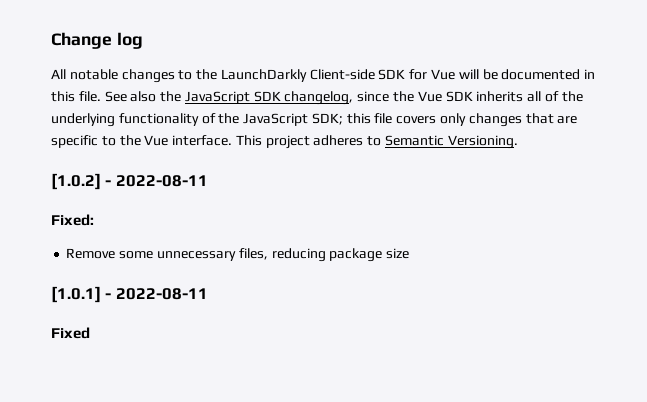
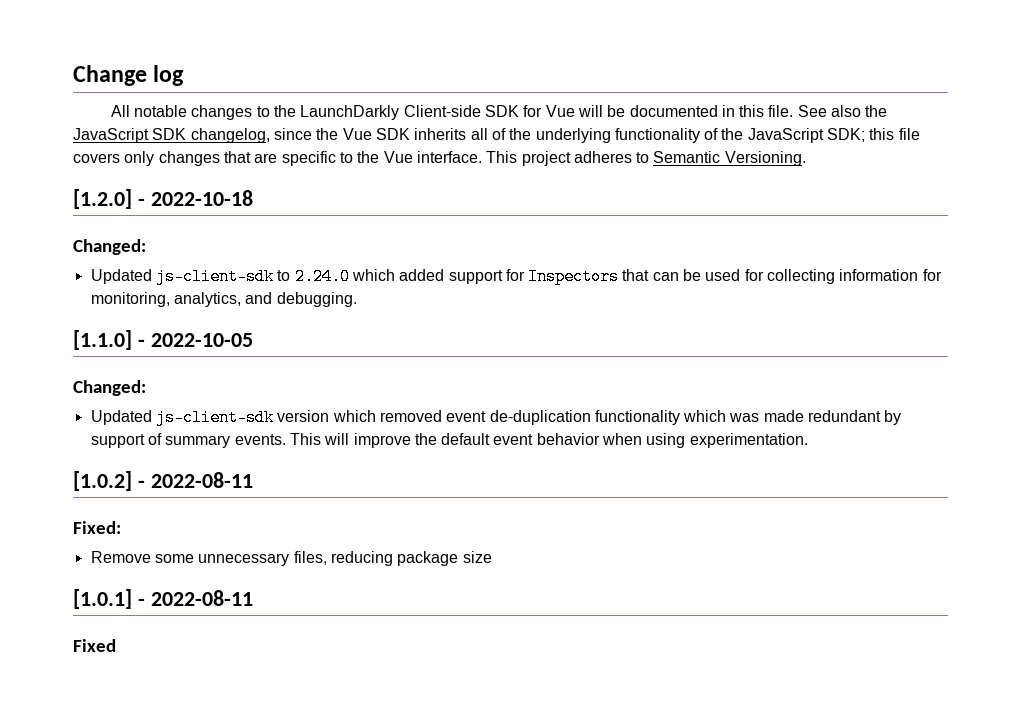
(518, 142) none -> [73,189,253,209] [73,239,146,255] [90,268,942,285] [90,292,357,307] [73,330,253,350] [73,380,146,396] [90,409,902,426] [90,433,808,448] // [1.2.0] - 2022-10-18 // Changed: // Updated js-client-sdk to 2.24.0 which added support for Inspectors that can be used for collecting information for monitoring, analytics, and debugging. // [1.1.0] - 2022-10-05 // Changed: // Updated js-client-sdk version which removed event de-duplication functionality which was made redundant by support of summary events. This will improve the default event behavior when using experimentation.

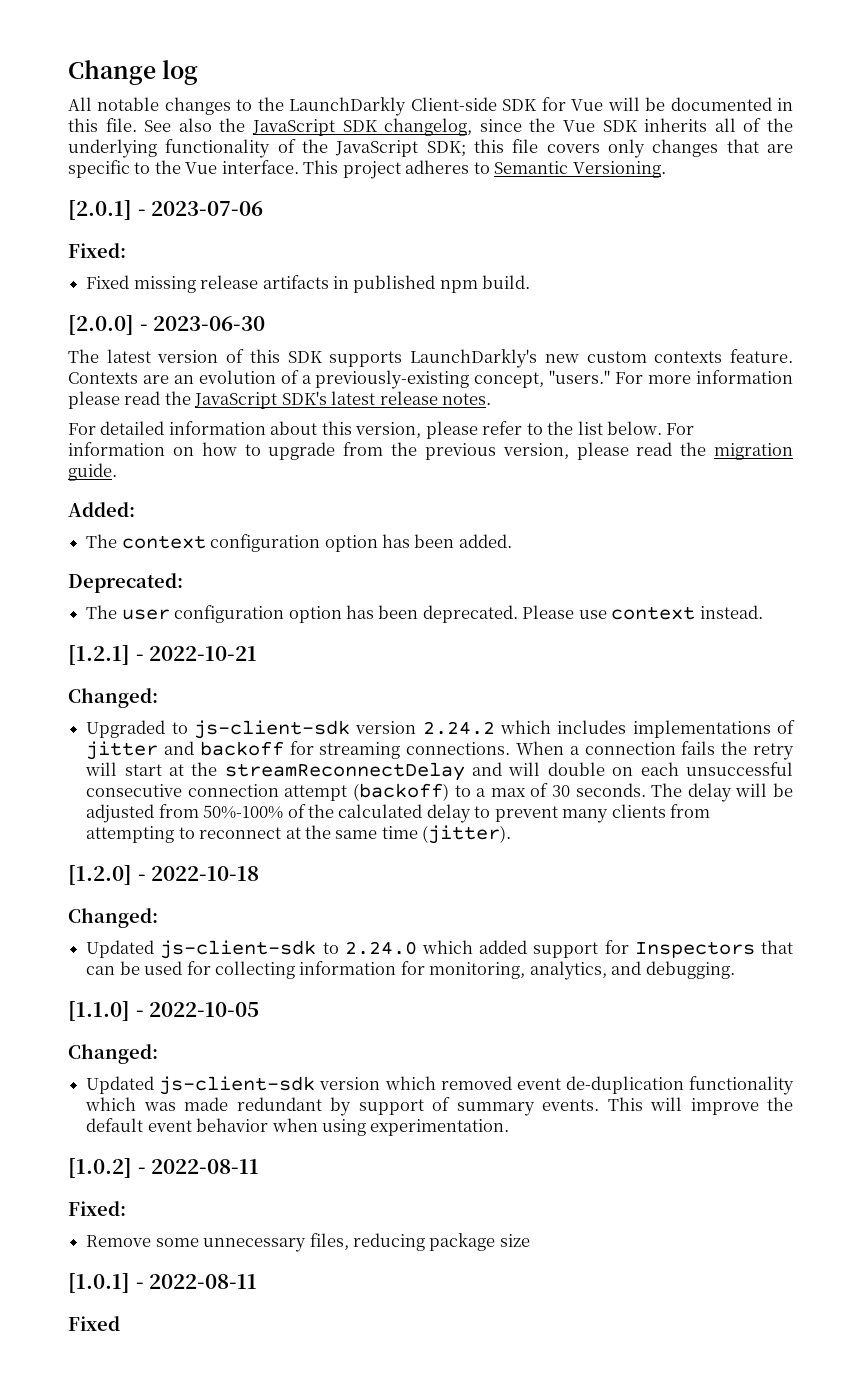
(806, 158) none -> [68,200,264,220] [68,243,126,258] [86,275,531,293] [68,315,266,335] [68,349,793,368] [68,370,793,389] [68,391,492,409] [68,421,695,439] [68,442,794,460] [68,463,117,481] [68,502,135,517] [86,534,512,552] [68,573,183,593] [86,605,763,623] [68,645,258,665] [68,688,158,708] [86,720,795,739] [86,741,794,760] [85,762,793,781] [86,783,793,802] [86,804,711,823] [86,825,512,844] // [2.0.1] - 2023-07-06 // Fixed: // Fixed missing release artifacts in published npm build. // [2.0.0] - 2023-06-30 // The latest version of this SDK supports LaunchDarkly's new custom contexts feature. Contexts are an evolution of a previously-existing concept, "users." For more information please read the JavaScript SDK's latest release notes. // For detailed information about this version, please refer to the list below. For information on how to upgrade from the previous version, please read the migration guide. // Added: // The context configuration option has been added. // Deprecated: // The user configuration option has been deprecated. Please use context instead. // [1.2.1] - 2022-10-21 // Changed: // Upgraded to js-client-sdk version 2.24.2 which includes implementations of jitter and backoff for streaming connections. When a connection fails the retry will start at the streamReconnectDelay and will double on each unsuccessful consecutive connection attempt (backoff) to a max of 30 seconds. The delay will be adjusted from 50%-100% of the calculated delay to prevent many clients from attempting to reconnect at the same time (jitter).

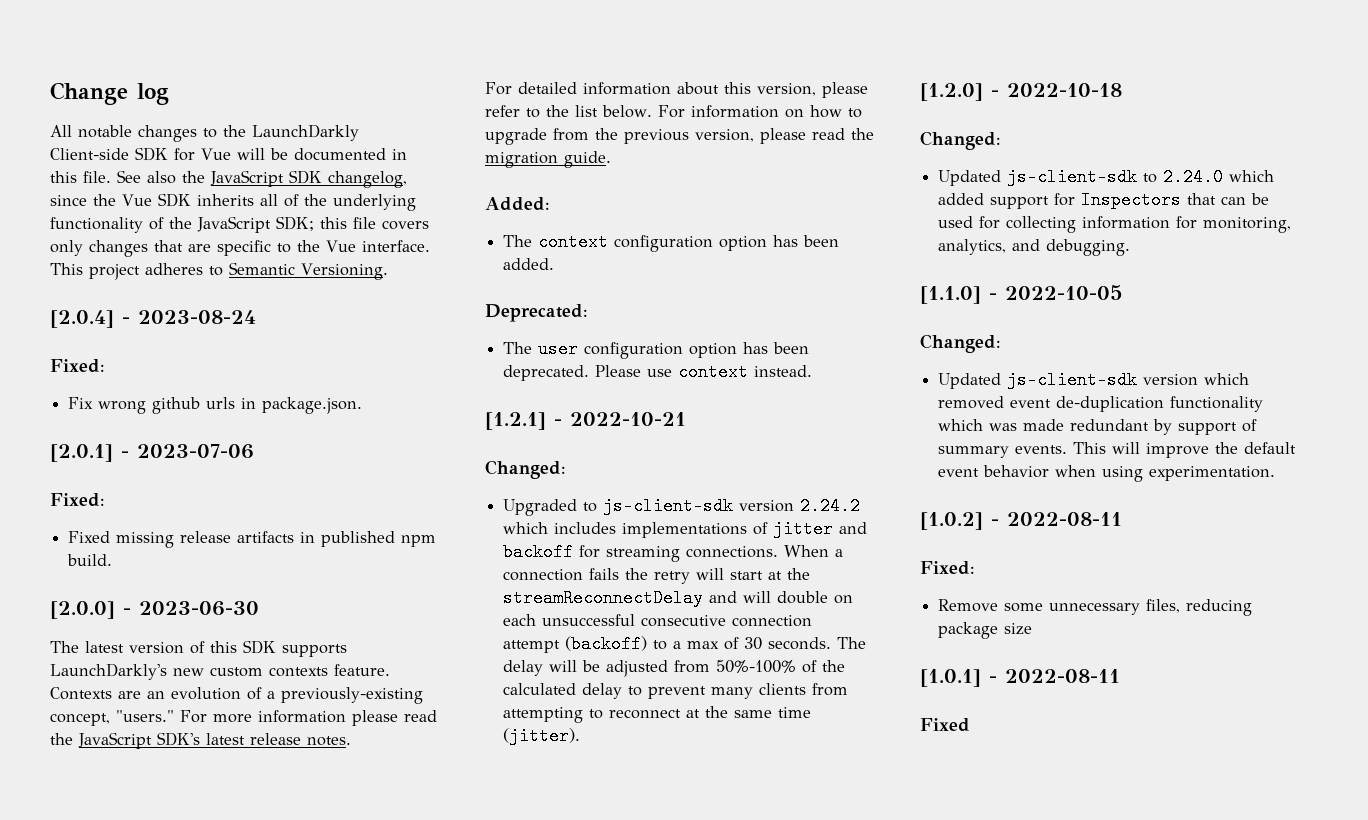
(666, 169) none -> [50,310,256,328] [50,359,105,373] [68,397,363,414] // [2.0.4] - 2023-08-24 // Fixed: // Fix wrong github urls in package.json.

